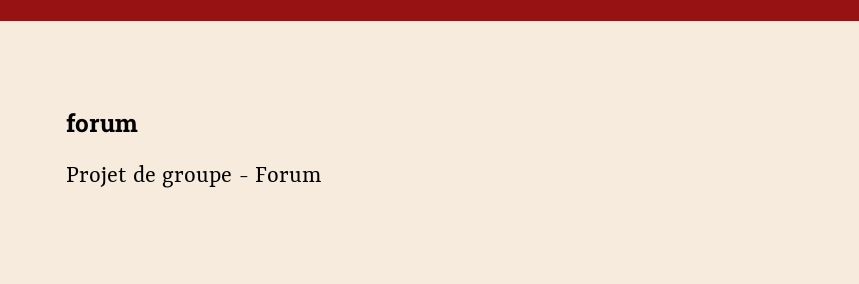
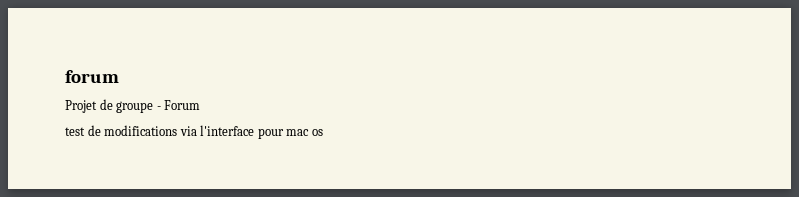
(322, 174) none -> [65,125,323,139] // test de modifications via l'interface pour mac os

